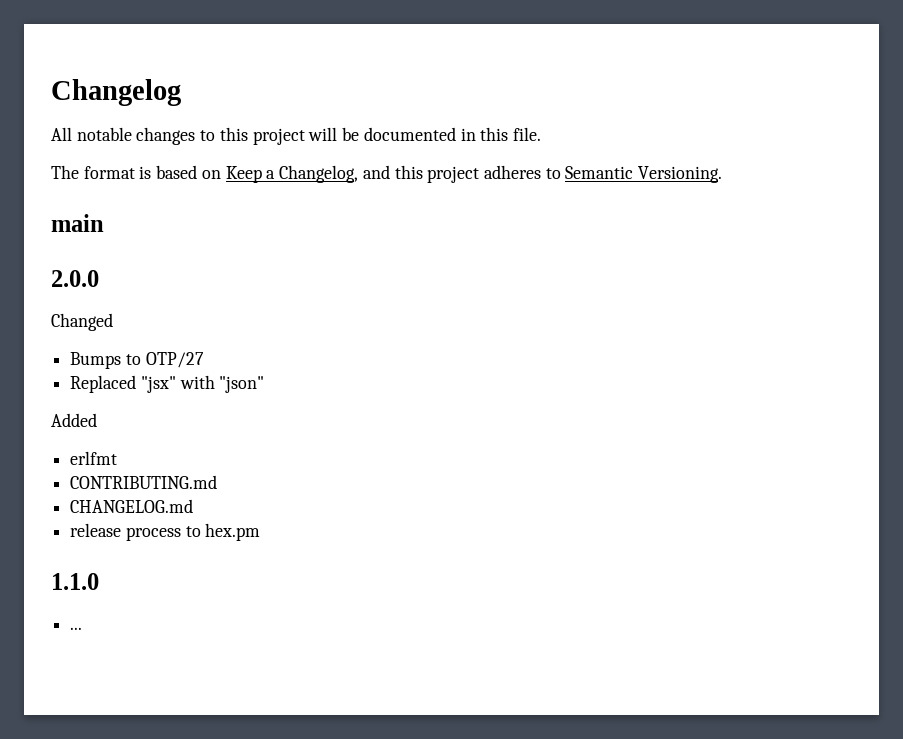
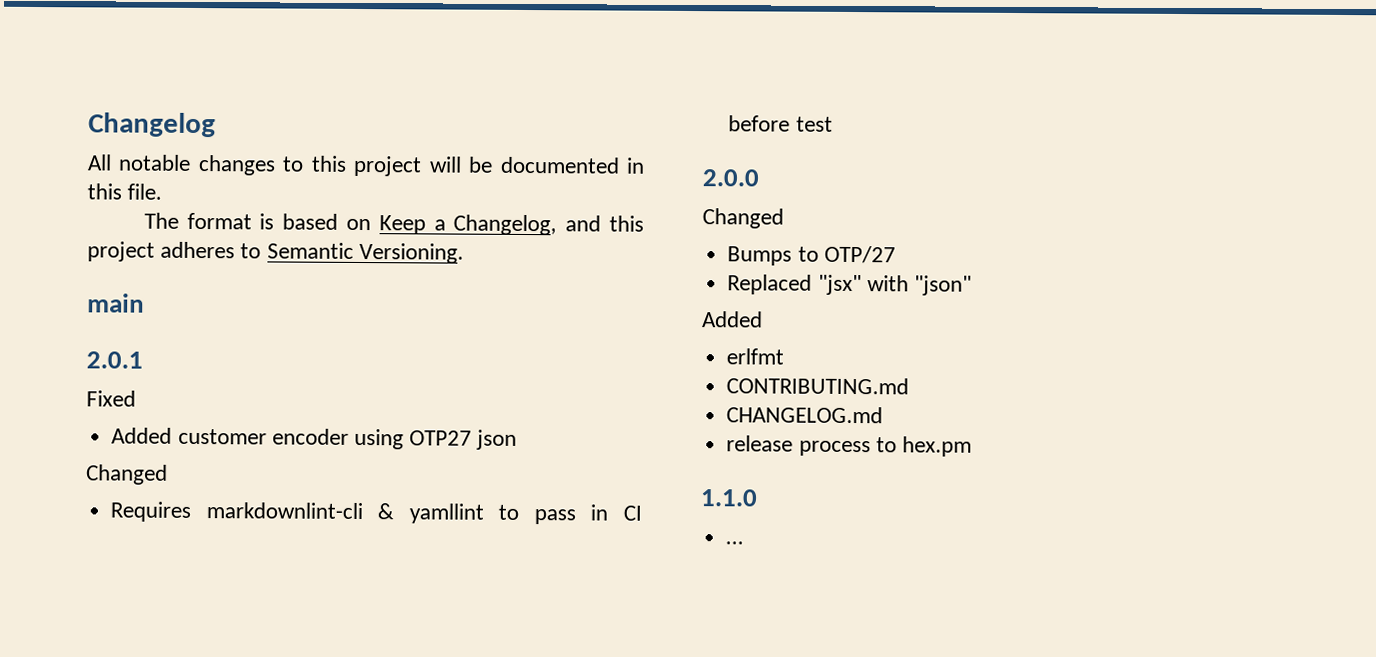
(104, 223) none -> [86,351,143,369] [86,390,136,407] [111,427,518,450] [86,464,168,485] [110,501,642,525] [728,115,833,132] // 2.0.1 // Fixed // Added customer encoder using OTP27 json // Changed // Requires markdownlint-cli & yamllint to pass in CI before test

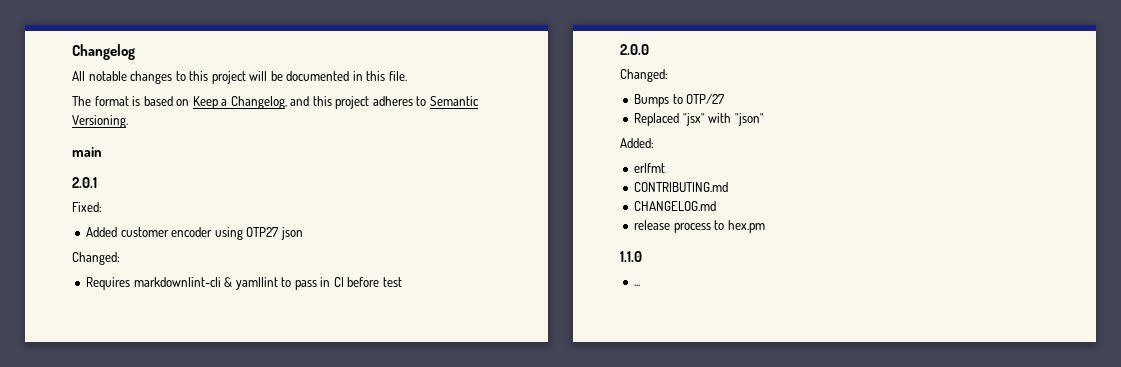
[86,390,136,407] Fixed -> [72,202,102,212] Fixed:
[86,464,168,485] Changed -> [72,252,120,265] Changed:
[702,208,784,229] Changed -> [620,69,668,82] Changed:
[702,311,763,328] Added -> [620,138,654,148] Added:

